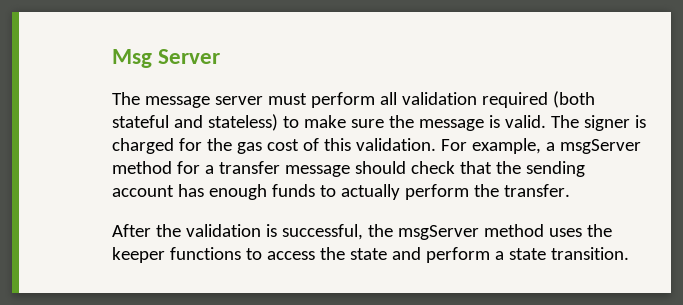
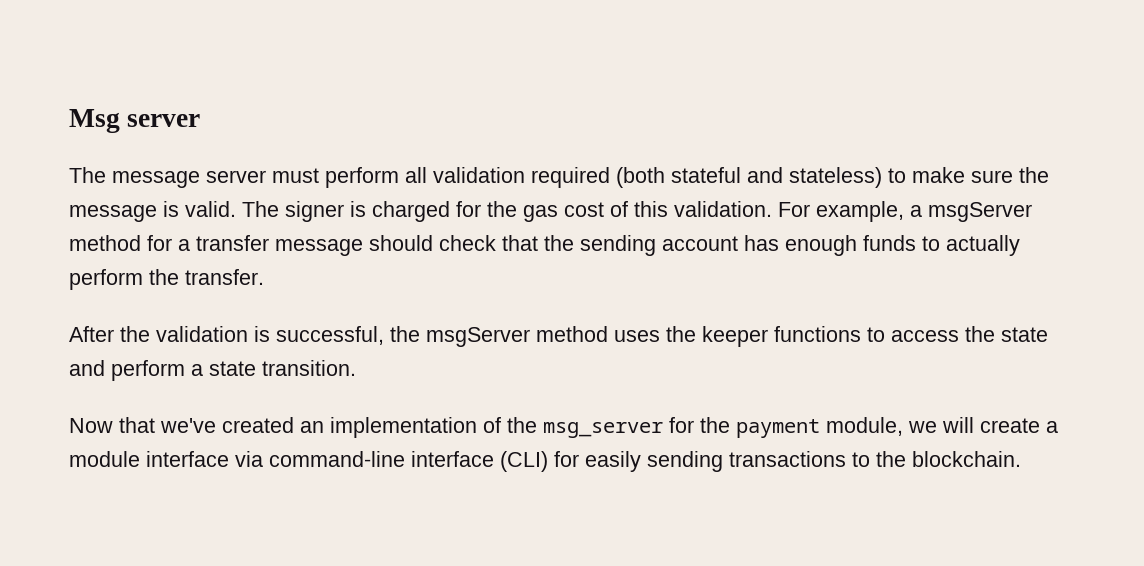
[158,49,221,64] Server -> [127,114,201,127] server
(629, 253) none -> [69,417,1058,438] [69,451,1021,472] // Now that we've created an implementation of the msg_server for the payment module, we will create a module interface via command-line interface (CLI) for easily sending transactions to the blockchain.

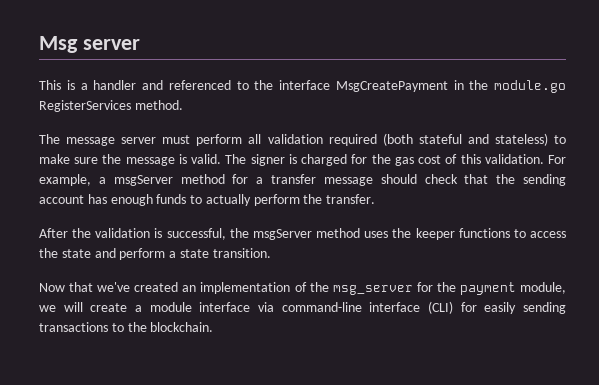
(201, 120) none -> [39,80,566,93] [39,100,183,112] // This is a handler and referenced to the interface MsgCreatePayment in the module.go RegisterServices method.

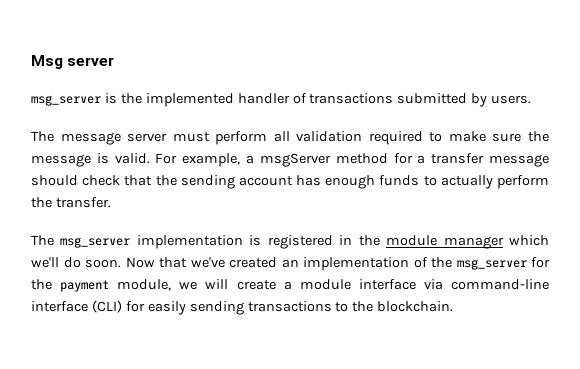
[39,80,566,93] [39,100,183,112] This is a handler and referenced to the interface MsgCreatePayment in the module.go RegisterServices method. -> [31,93,532,107] msg_server is the implemented handler of transactions submitted by users.
[382,133,548,146] (both stateful and stateless) -> (423, 138) none
[225,154,544,166] The signer is charged for the gas cost of this validation. -> (150, 158) none
[39,228,566,240] [39,248,271,260] After the validation is successful, the msgServer method uses the keeper functions to access the state and perform a state transition. // -> [31,235,549,249] [31,257,121,268] The msg_server implementation is registered in the module manager which we'll do soon.

